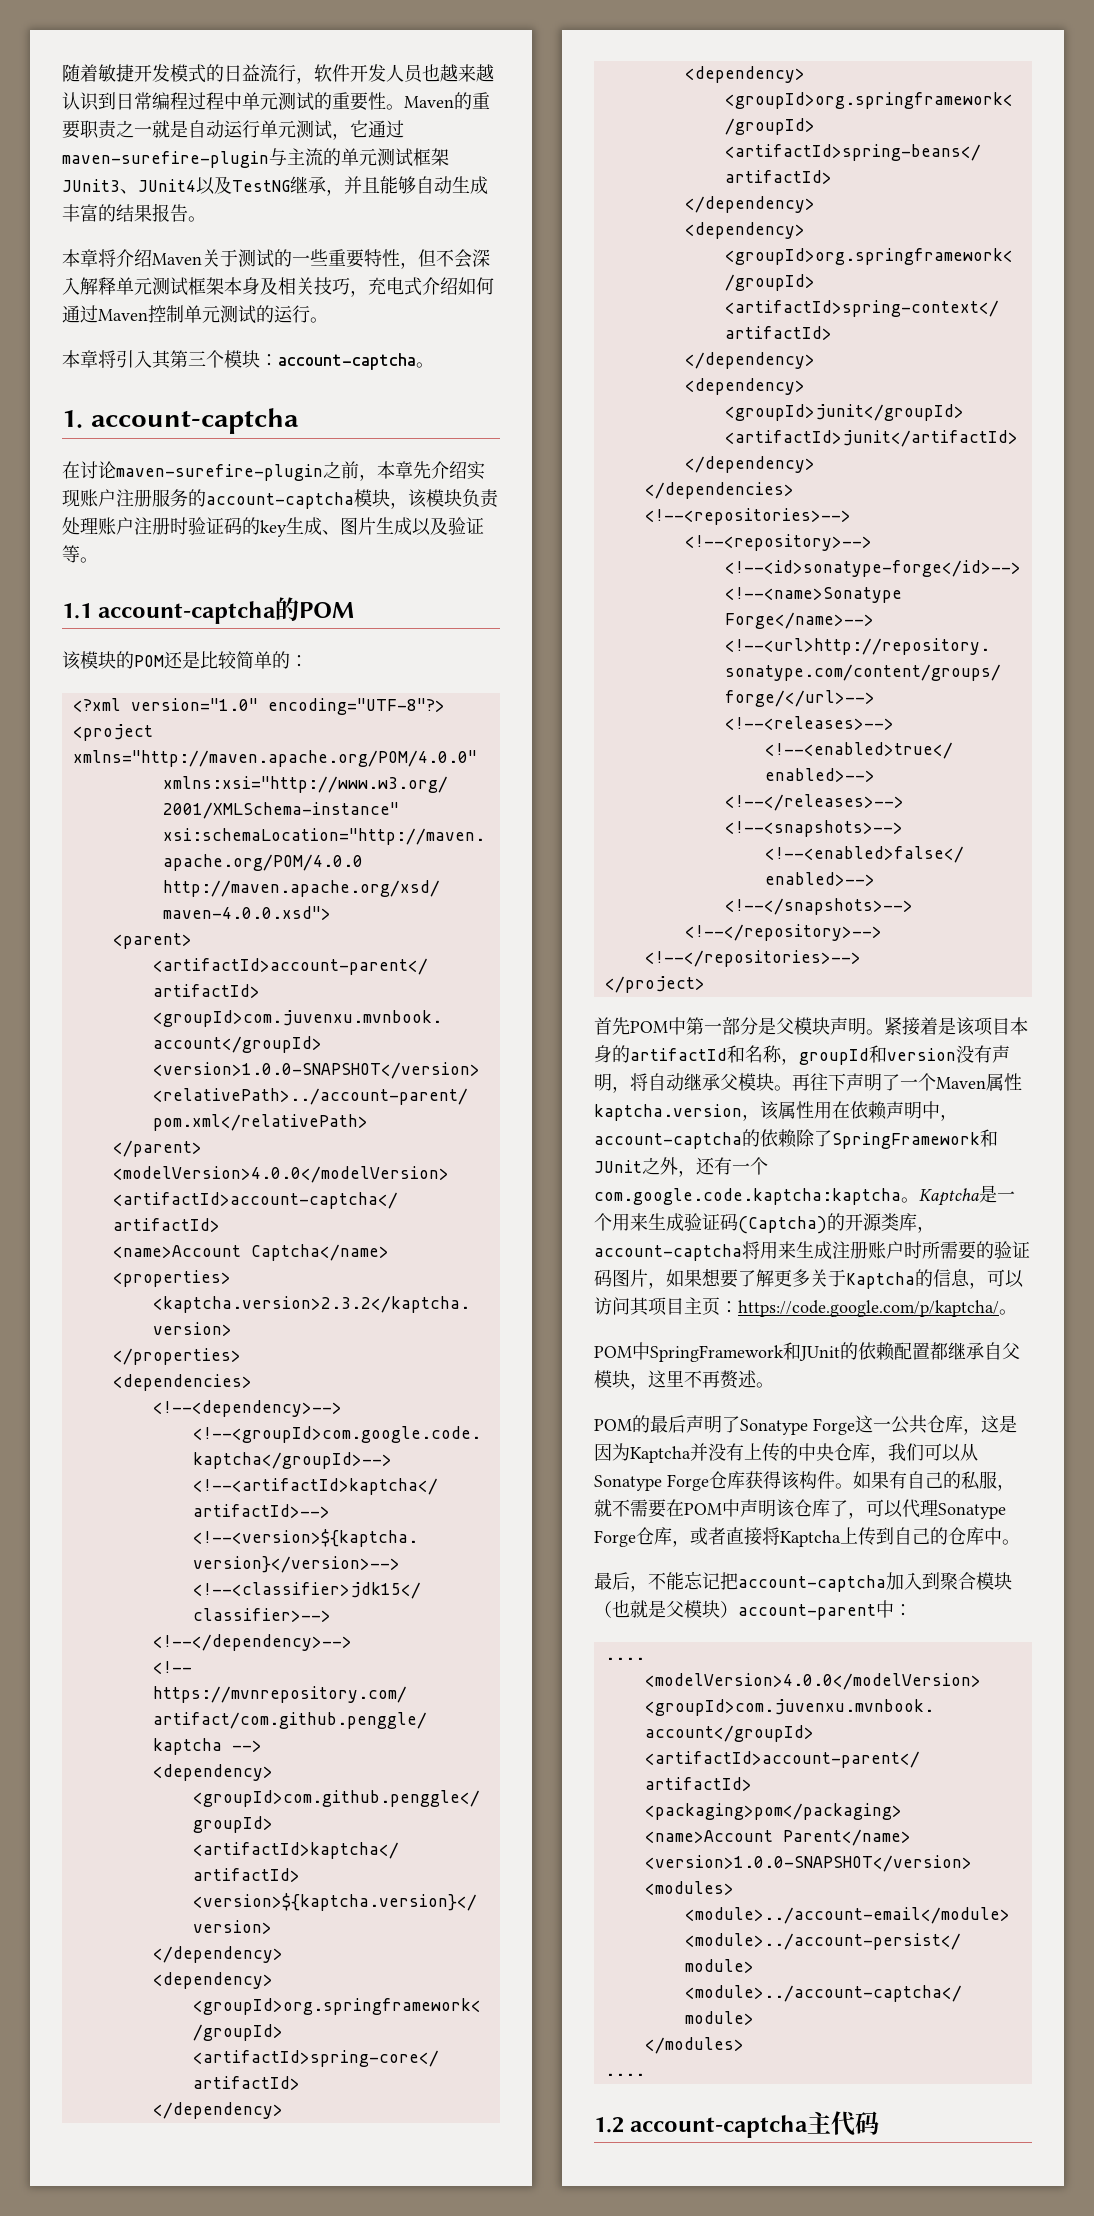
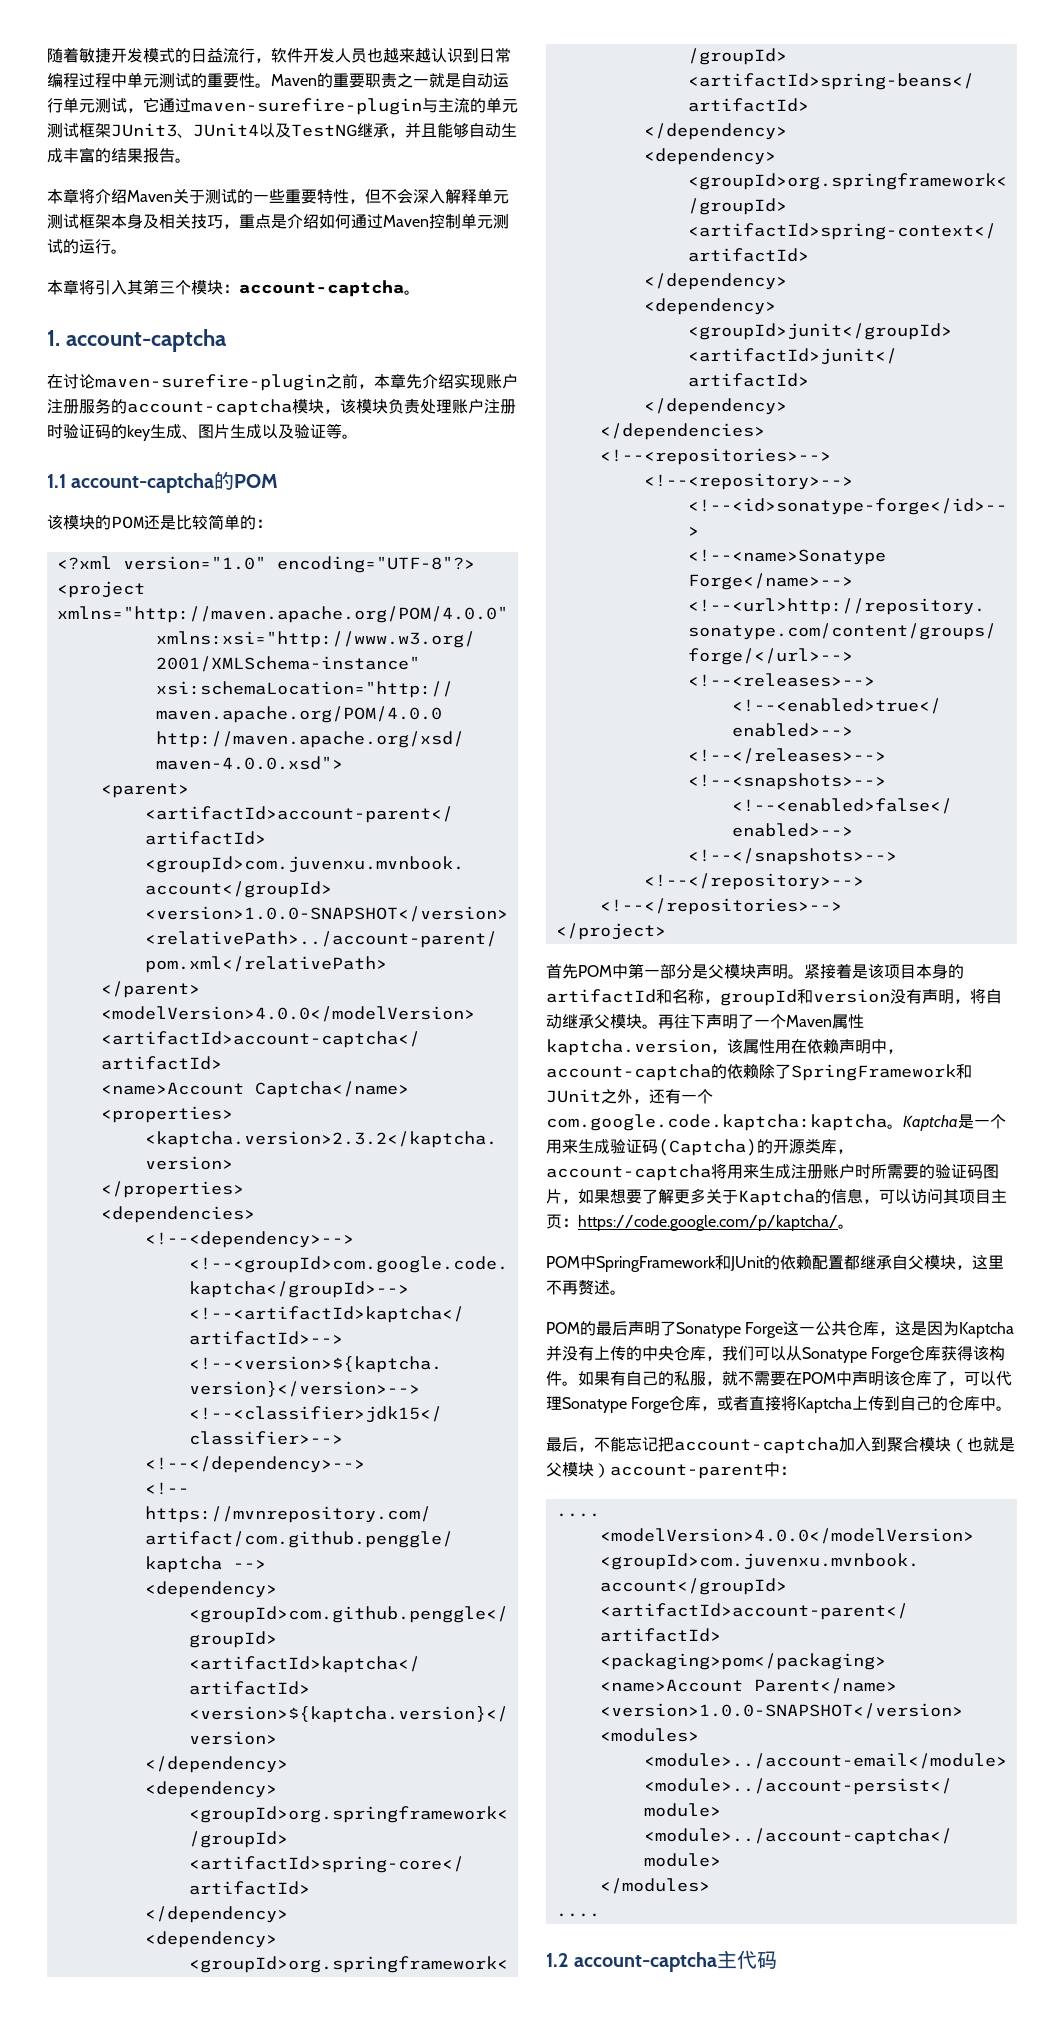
[368,277,422,296] 充电式 -> [239,214,287,229] 重点是

